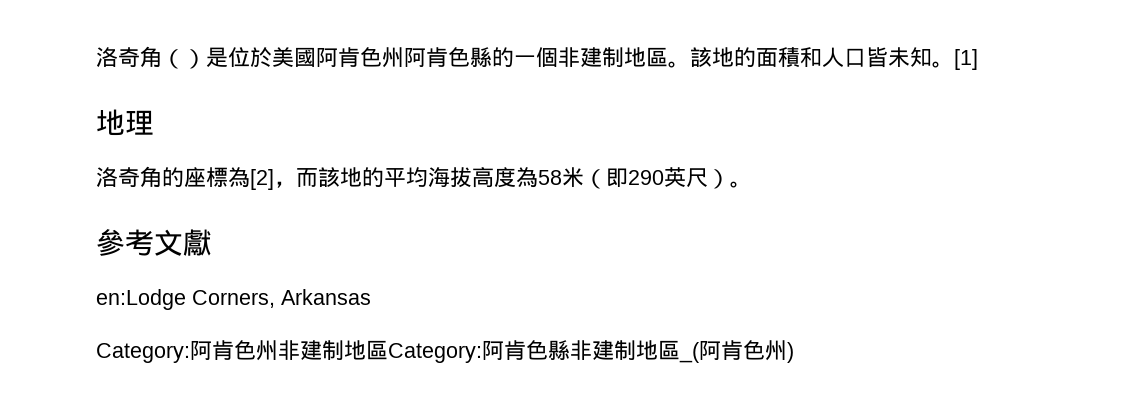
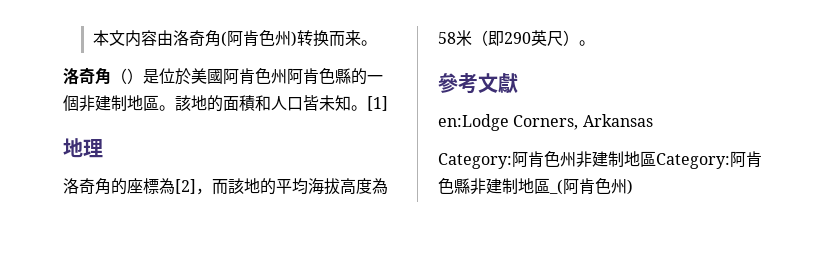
(96, 57) none -> [92,30,377,47] 本文内容由洛奇角(阿肯色州)转换而来。 //

